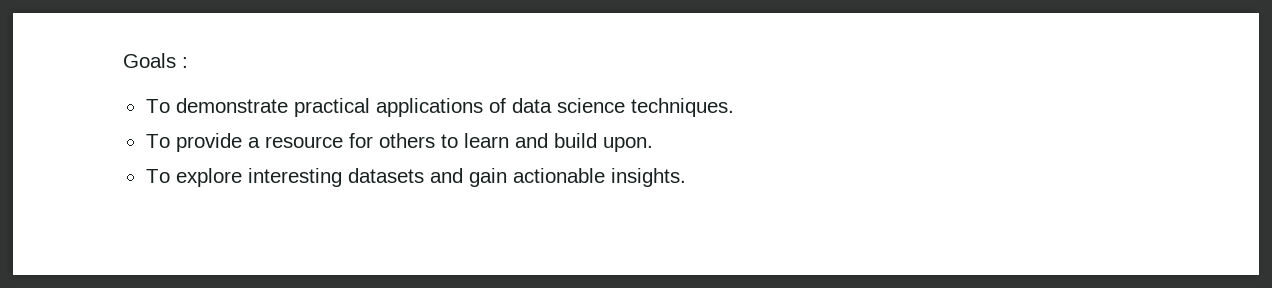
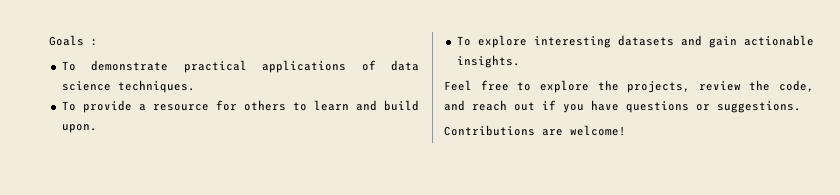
(686, 177) none -> [444,80,814,93] [444,100,801,113] [444,125,626,136] // Feel free to explore the projects, review the code, and reach out if you have questions or suggestions. // Contributions are welcome!

